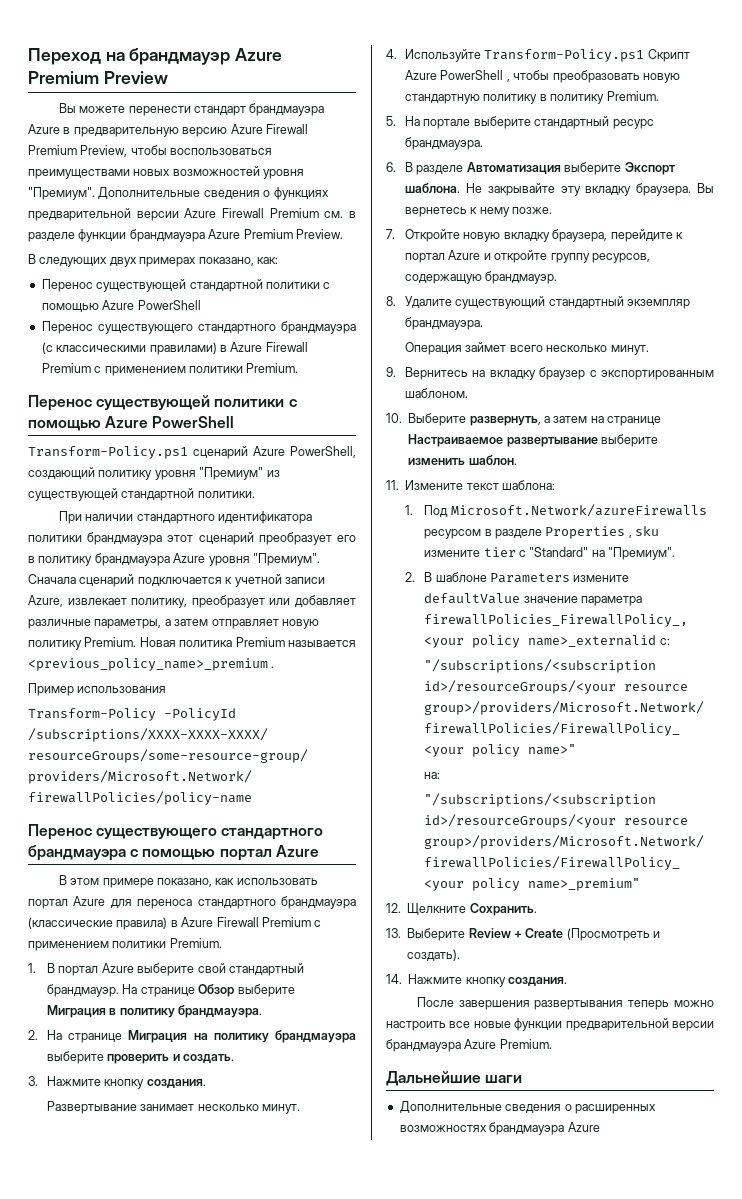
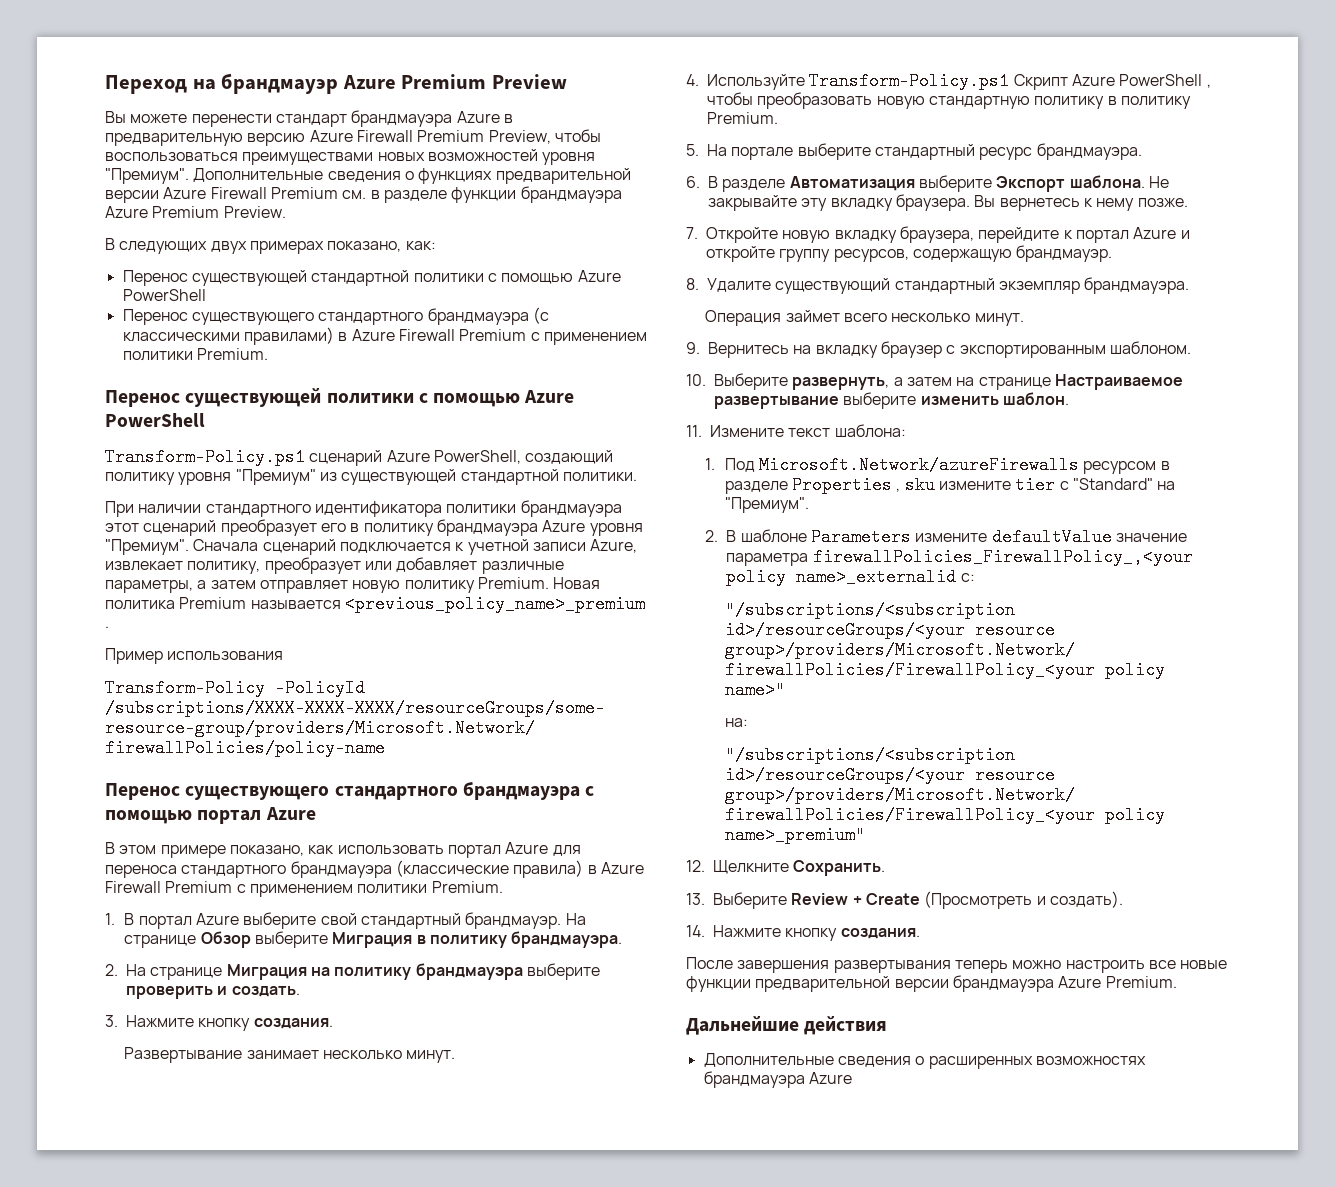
[485,1075,523,1083] шаги -> [804,1016,888,1035] действия

